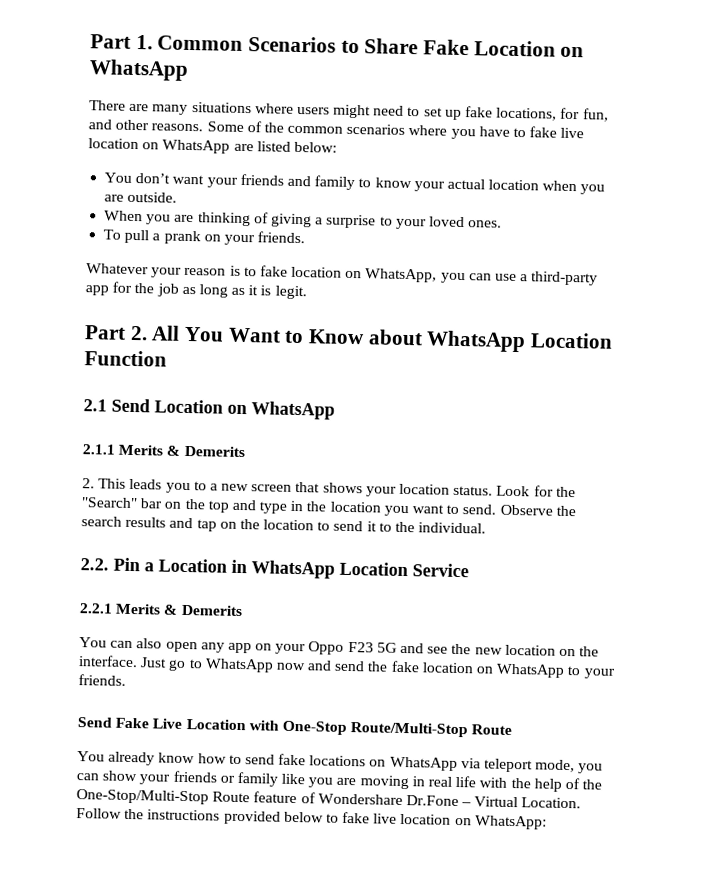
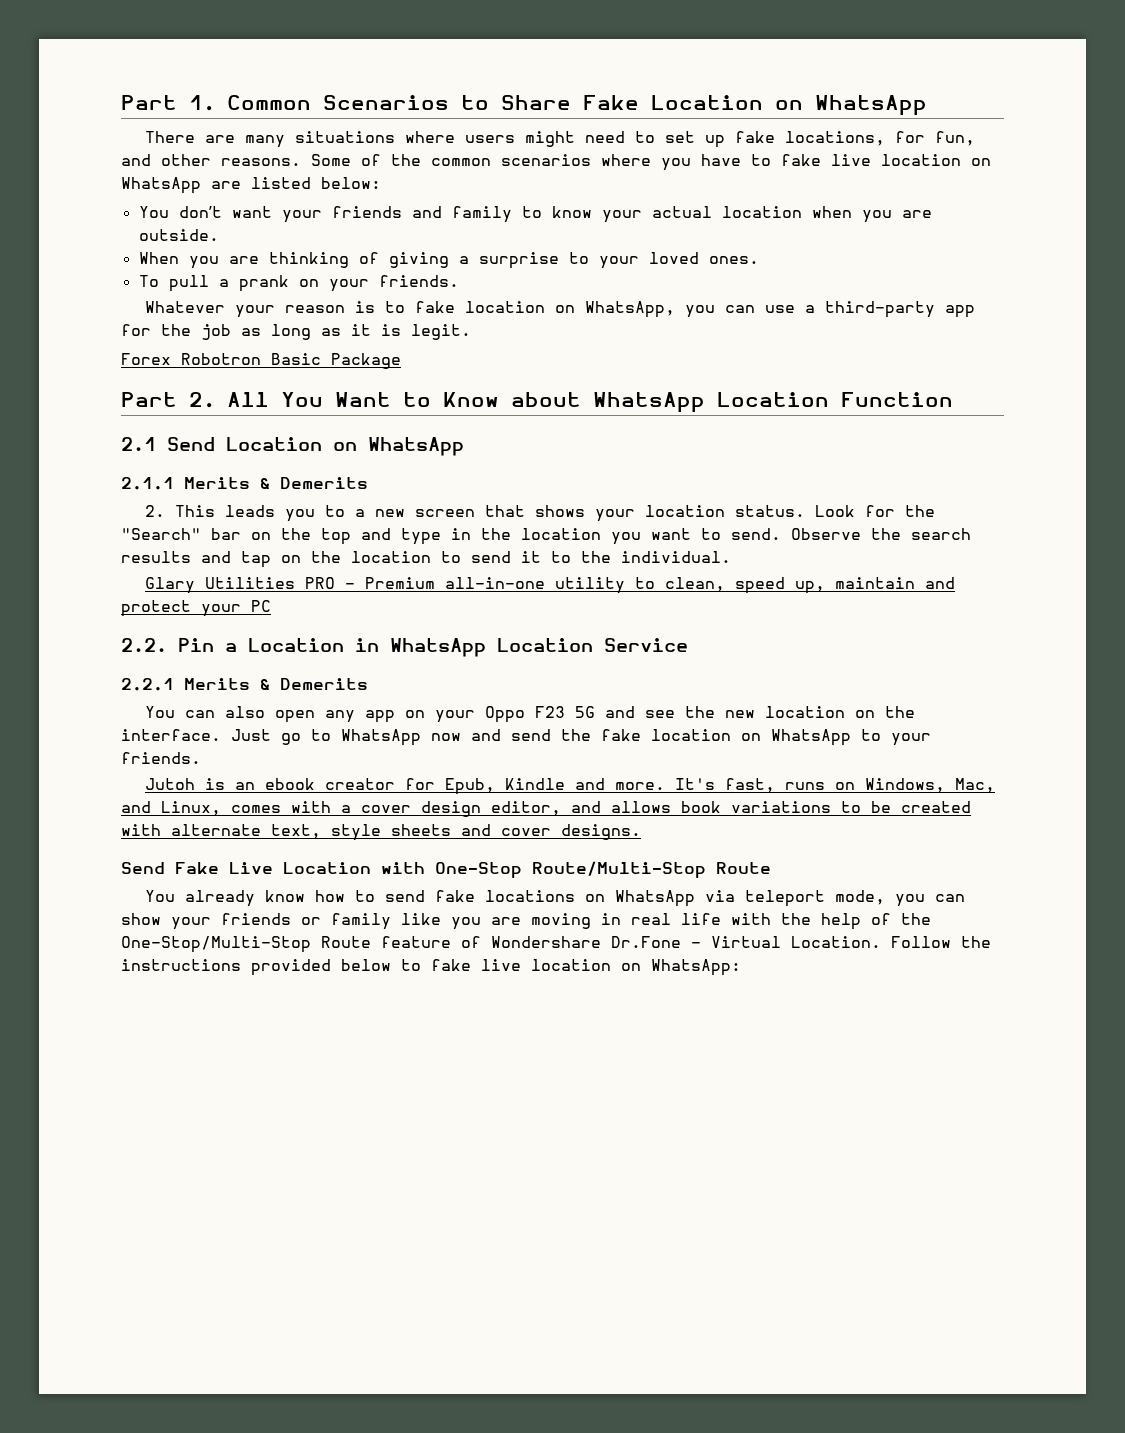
(307, 292) none -> [121,353,401,369] // Forex Robotron Basic Package
(487, 528) none -> [145,577,956,594] [121,600,271,617] // Glary Utilities PRO - Premium all-in-one utility to clean, speed up, maintain and protect your PC
(126, 680) none -> [145,778,996,795] [121,801,971,817] [121,824,641,841] // Jutoh is an ebook creator for Epub, Kindle and more. It's fast, runs on Windows, Mac, and Linux, comes with a cover design editor, and allows book variations to be created with alternate text, style sheets and cover designs.

